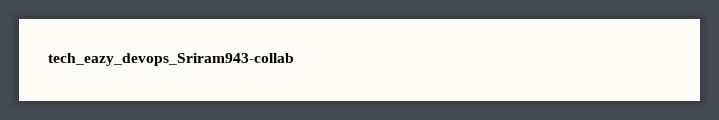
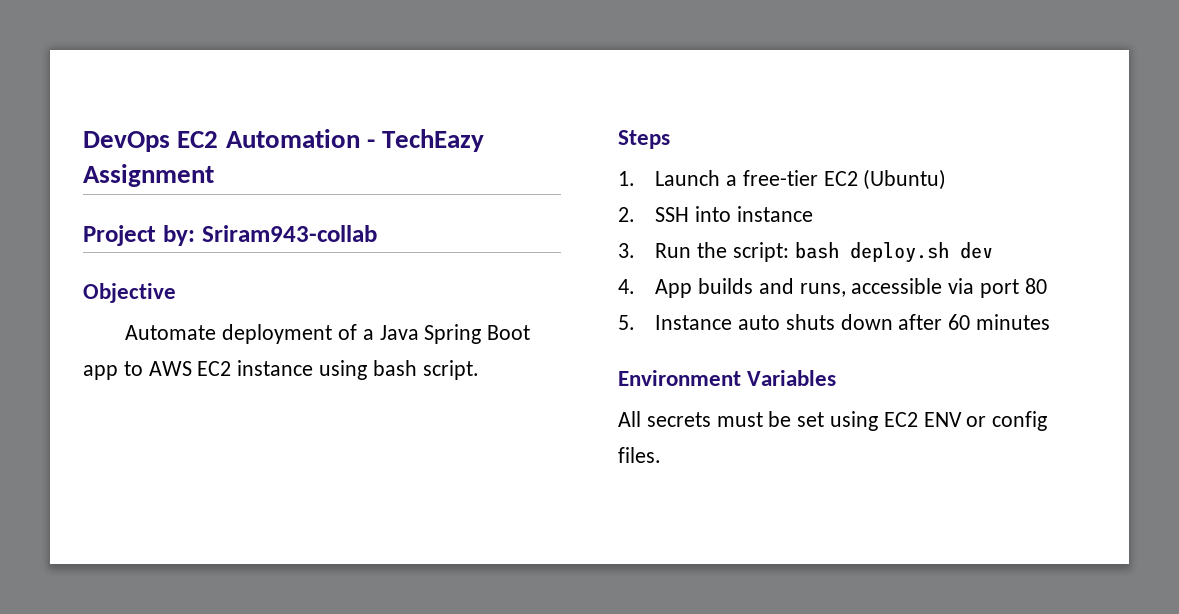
[48,53,294,66] tech_eazy_devops_Sriram943-collab -> [83,129,485,152] [83,164,214,187] [83,225,377,246] [83,283,176,303] [125,324,531,344] [83,360,479,380] [618,130,670,149] [618,169,947,190] [618,206,813,222] [618,242,993,263] [618,278,1047,298] [618,314,1050,330] [618,370,837,386] [618,411,1048,431] [618,447,661,463] DevOps EC2 Automation - TechEazy Assignment // Project by: Sriram943-collab // Objective // Automate deployment of a Java Spring Boot app to AWS EC2 instance using bash script. // Steps // 1. Launch a free-tier EC2 (Ubuntu) // 2. SSH into instance // 3. Run the script: bash deploy.sh dev // 4. App builds and runs, accessible via port 80 // 5. Instance auto shuts down after 60 minutes // Environment Variables // All secrets must be set using EC2 ENV or config files.

